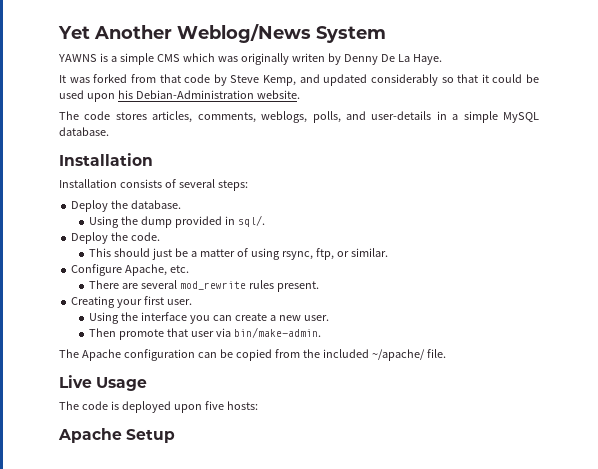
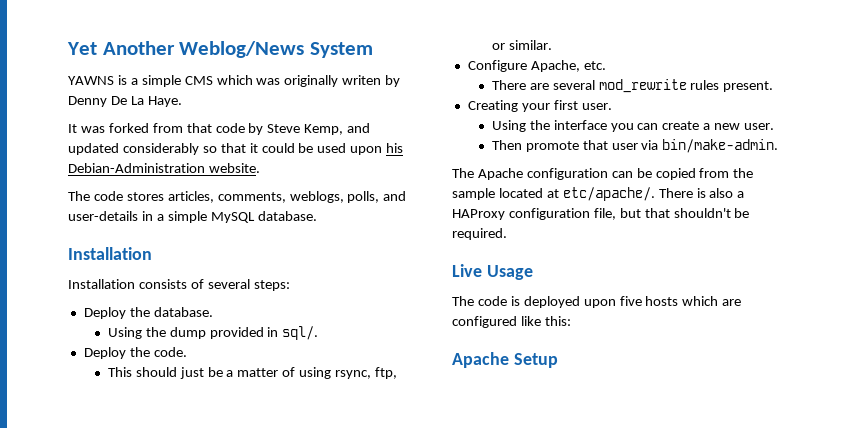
[322,349,446,361] included ~/apache/ file. -> [452,187,745,201] [452,208,750,220] [452,228,507,240] sample located at etc/apache/. There is also a HAProxy configuration file, but that shouldn't be required.
[226,401,258,410] hosts: -> [645,296,742,306] [452,316,571,328] hosts which are configured like this:

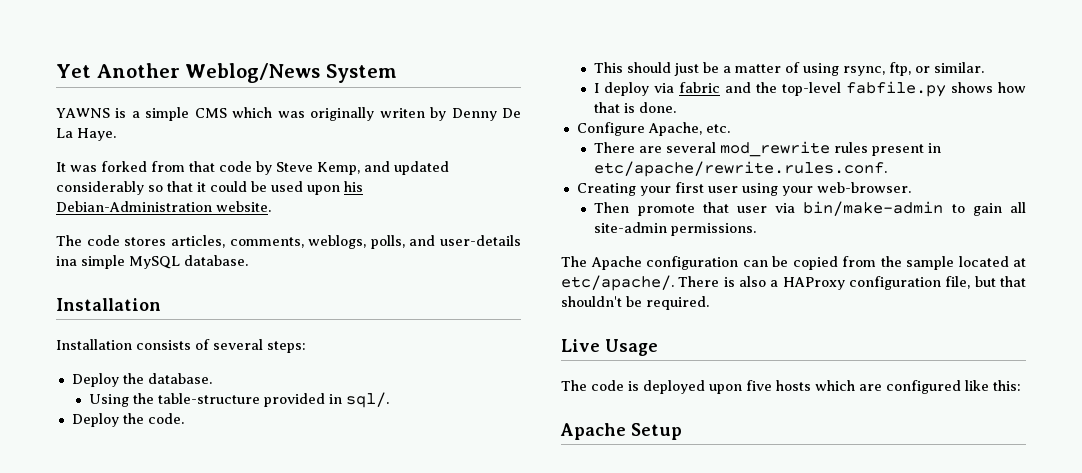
[141,211,164,221] in a -> [56,256,77,266] ina
[169,327,206,339] dump -> [158,393,261,404] table-structure
(552, 45) none -> [594,81,1026,97] [594,102,677,113] // I deploy via fabric and the top-level fabfile.py shows how that is done.
[723,81,774,92] present. -> [872,143,942,156] [594,161,888,177] present in etc/apache/rewrite.rules.conf.
[581,103,612,110] [491,120,775,132] user. // Using the interface you can create a new user. -> [707,182,911,196] user using your web-browser.
[662,139,779,153] bin/make-admin. -> [803,201,1026,216] [594,222,757,236] bin/make-admin to gain all site-admin permissions.

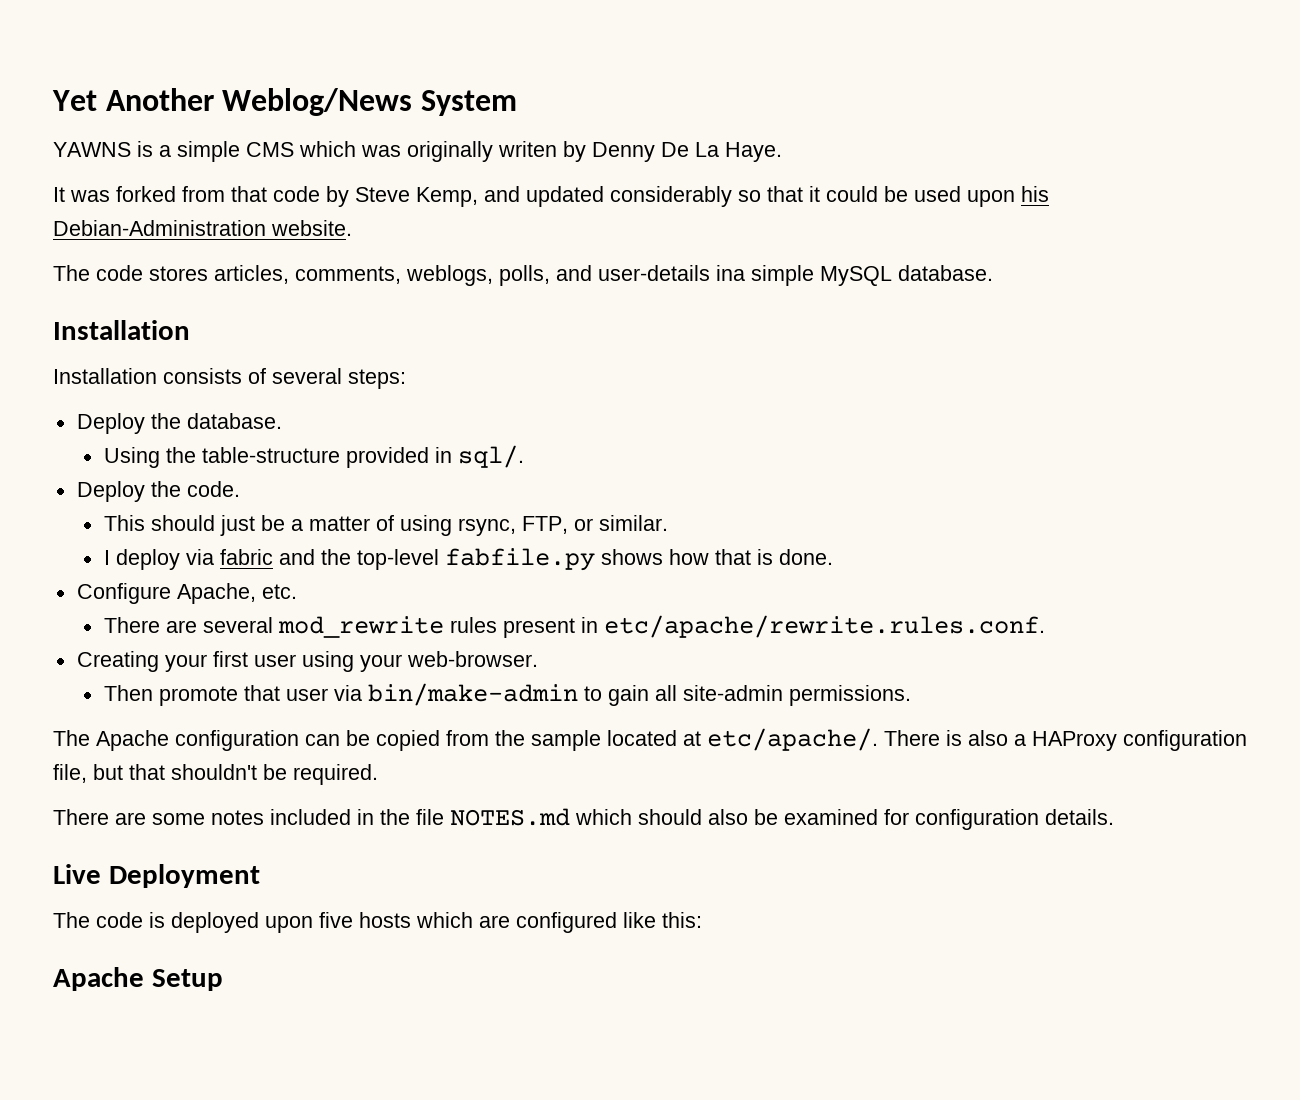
[889,62,912,76] ftp, -> [521,516,568,534] FTP,
(709, 303) none -> [53,808,1114,830] // There are some notes included in the file NOTES.md which should also be examined for configuration details.
[605,339,658,356] Usage -> [108,864,260,888] Deployment

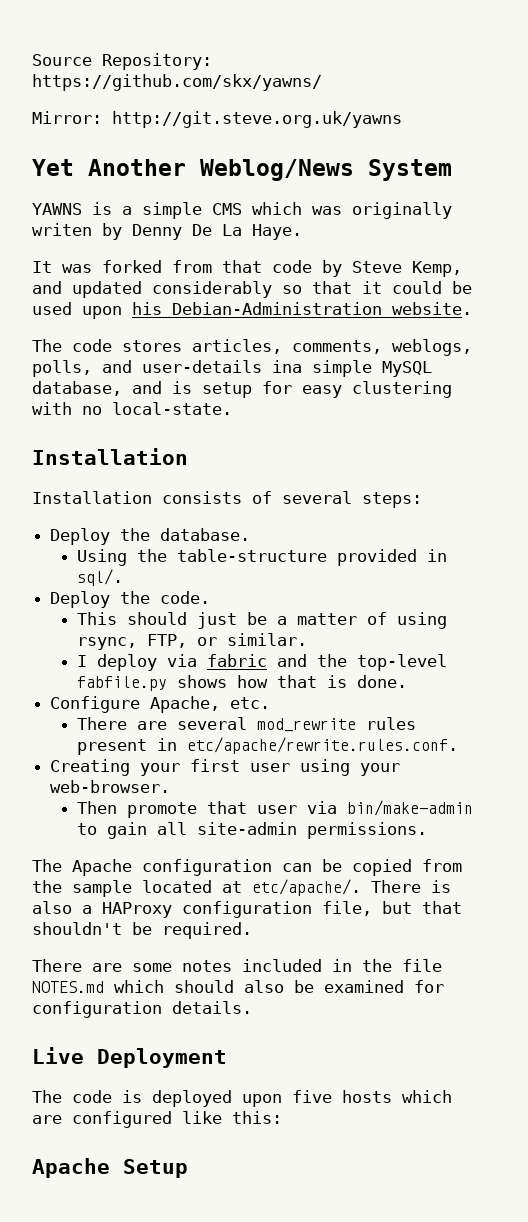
(52, 100) none -> [32,53,212,70] [32,74,322,91] [32,111,402,128] Source Repository: https://github.com/skx/yawns/ // Mirror: http://git.steve.org.uk/yawns //
[898,265,993,281] database. -> [32,381,452,398] [32,402,232,415] database, and is setup for easy clustering with no local-state.

